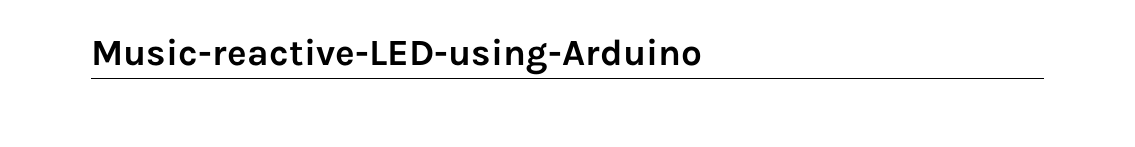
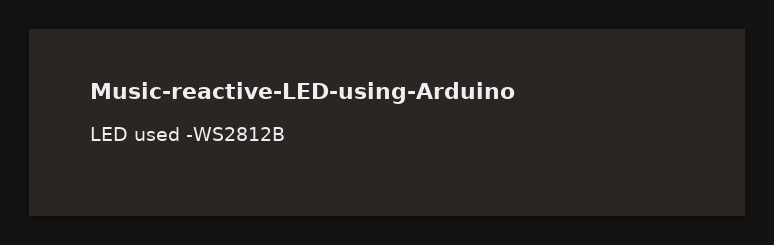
(702, 56) none -> [90,127,285,141] // LED used -WS2812B

